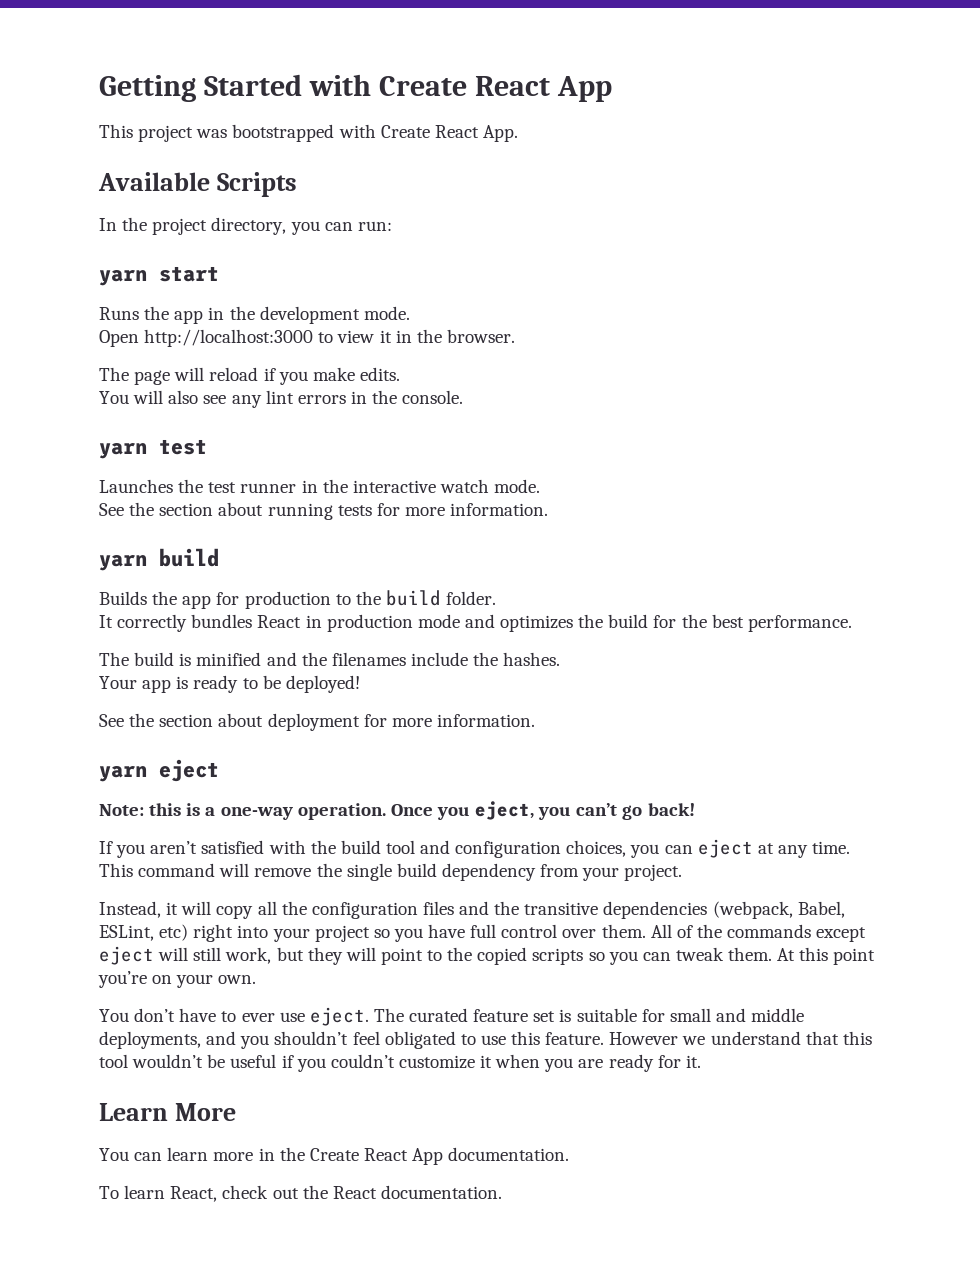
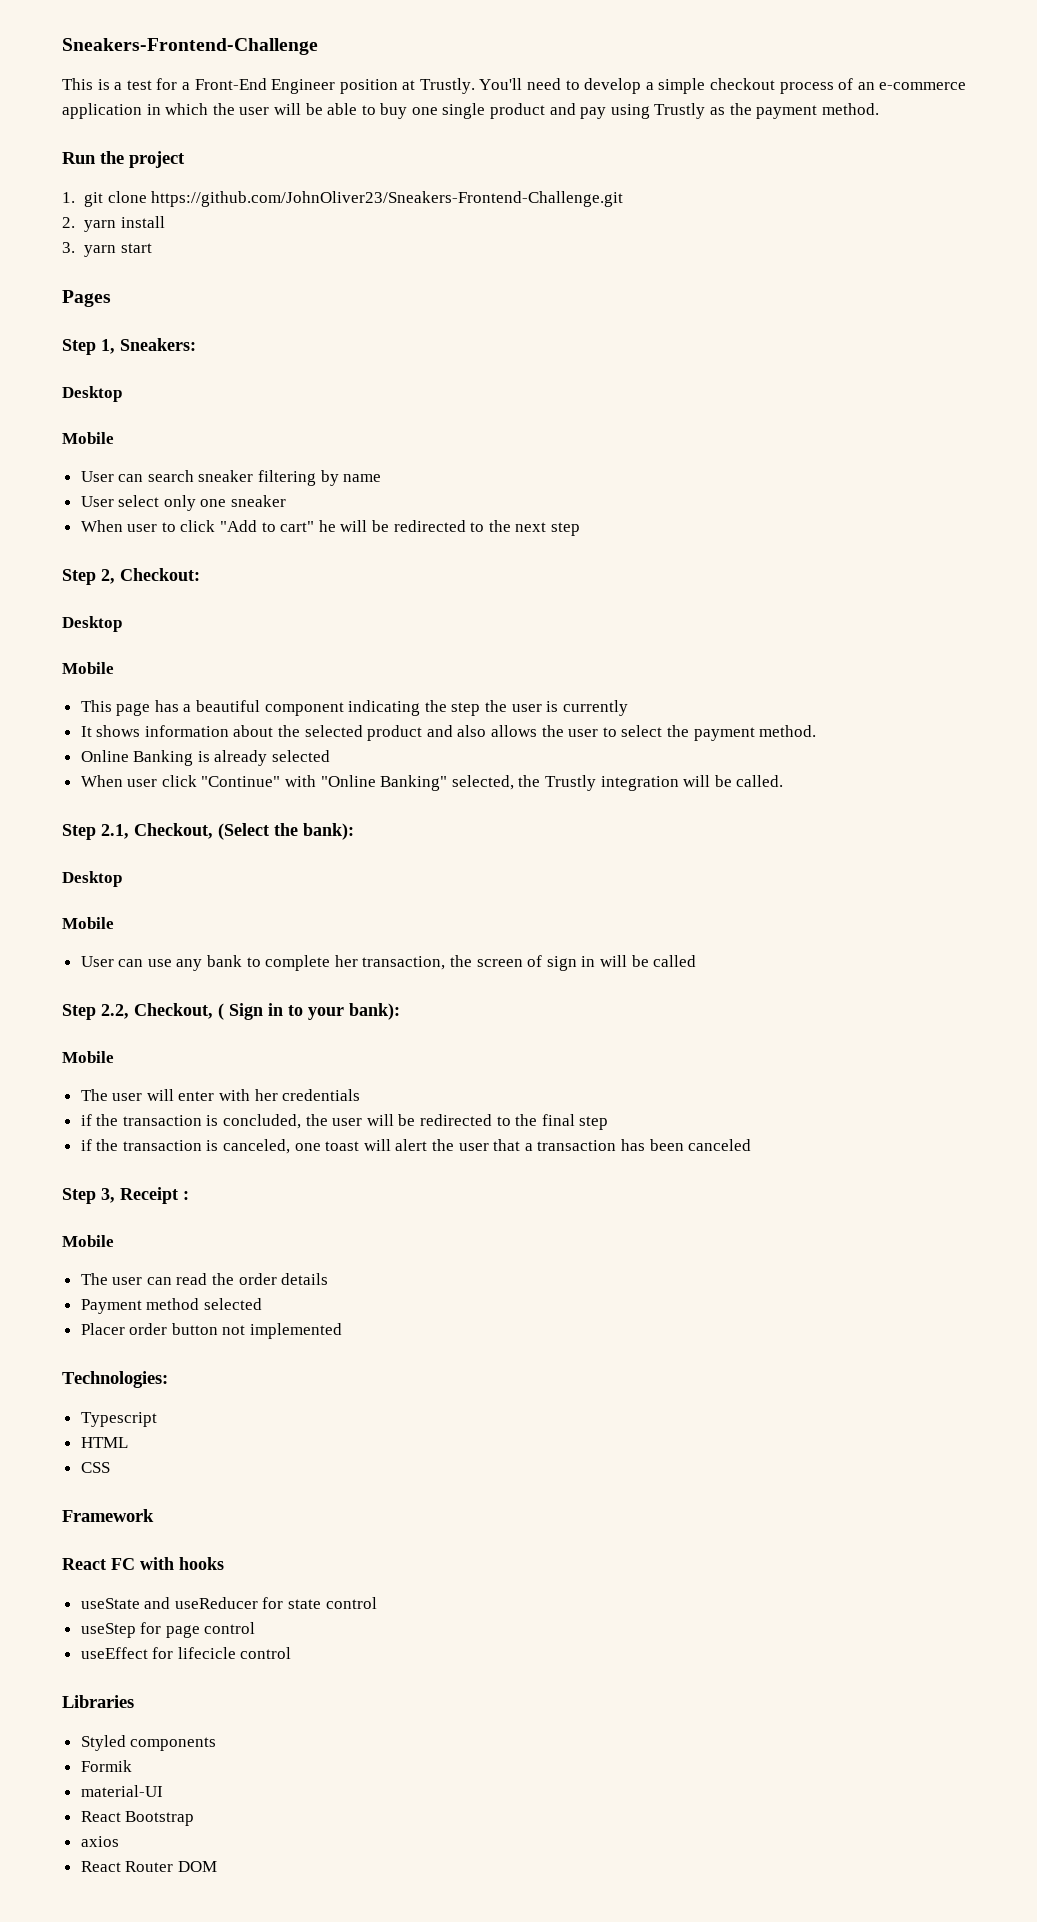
[99,74,612,102] [99,124,518,142] [98,172,297,197] [99,217,392,235] [99,266,219,286] [99,306,410,324] [99,329,515,347] [99,367,400,385] [99,390,464,408] [99,439,207,459] [99,479,541,493] [99,502,549,520] [99,548,219,571] [99,590,497,609] [99,614,852,632] [99,652,561,666] [99,675,360,693] [99,713,535,731] [99,759,219,782] [99,801,695,820] [99,839,851,858] [99,863,683,881] [99,901,845,919] [99,924,867,942] [99,946,876,965] [98,971,257,988] [99,1007,805,1026] [99,1031,872,1049] [99,1054,701,1072] [99,1103,236,1121] [99,1147,570,1165] [99,1185,502,1202] Getting Started with Create React App // This project was bootstrapped with Create React App. // Available Scripts // In the project directory, you can run: // yarn start // Runs the app in the development mode. // Open http://localhost:3000 to view it in the browser. // The page will reload if you make edits. // You will also see any lint errors in the console. // yarn test // Launches the test runner in the interactive watch mode. // See the section about running tests for more information. // yarn build // Builds the app for production to the build folder. // It correctly bundles React in production mode and optimizes the build for the best performance. // The build is minified and the filenames include the hashes. // Your app is ready to be deployed! // See the section about deployment for more information. // yarn eject // Note: this is a one-way operation. Once you eject, you can’t go back! // If you aren’t satisfied with the build tool and configuration choices, you can eject at any time. This command will remove the single build dependency from your project. // Instead, it will copy all the configuration files and the transitive dependencies (webpack, Babel, ESLint, etc) right into your project so you have full control over them. All of the commands except eject will still work, but they will point to the copied scripts so you can tweak them. At this point you’re on your own. // You don’t have to ever use eject. The curated feature set is suitable for small and middle deployments, and you shouldn’t feel obligated to use this feature. However we understand that this tool wouldn’t be useful if you couldn’t customize it when you are ready for it. // Learn More // You can learn more in the Create React App documentation. // To learn React, check out the React documentation. -> [62,38,318,55] [62,78,967,94] [62,103,879,119] [62,151,185,168] [62,191,624,207] [62,216,165,232] [62,242,152,257] [62,290,111,307] [62,338,196,355] [62,386,122,402] [62,432,114,444] [80,470,382,486] [80,495,287,511] [80,520,580,536] [62,568,200,585] [62,616,122,632] [62,662,114,674] [80,700,628,716] [80,725,817,741] [80,750,331,766] [80,775,784,791] [62,823,354,840] [62,871,122,887] [62,917,114,929] [80,955,697,971] [62,1003,400,1020] [62,1051,114,1063] [80,1089,361,1101] [80,1114,609,1130] [80,1139,752,1154] [62,1187,189,1204] [62,1235,114,1247] [80,1273,329,1285] [80,1298,262,1314] [80,1323,343,1339] [62,1371,168,1388] [80,1412,157,1427] [80,1437,128,1448] [80,1462,110,1473] [62,1509,154,1522] [62,1557,224,1570] [80,1597,377,1609] [80,1622,256,1638] [80,1647,292,1659] [62,1695,134,1708] [80,1735,217,1751] [80,1760,132,1772] [80,1785,163,1797] [80,1811,195,1826] [80,1836,119,1847] [80,1861,217,1872] Sneakers-Frontend-Challenge // This is a test for a Front-End Engineer position at Trustly. You'll need to develop a simple checkout process of an e-commerce application in which the user will be able to buy one single product and pay using Trustly as the payment method. // Run the project // 1. git clone https://github.com/JohnOliver23/Sneakers-Frontend-Challenge.git // 2. yarn install // 3. yarn start // Pages // Step 1, Sneakers: // Desktop // Mobile // User can search sneaker filtering by name // User select only one sneaker // When user to click "Add to cart" he will be redirected to the next step // Step 2, Checkout: // Desktop // Mobile // This page has a beautiful component indicating the step the user is currently // It shows information about the selected product and also allows the user to select the payment method. // Online Banking is already selected // When user click "Continue" with "Online Banking" selected, the Trustly integration will be called. // Step 2.1, Checkout, (Select the bank): // Desktop // Mobile // User can use any bank to complete her transaction, the screen of sign in will be called // Step 2.2, Checkout, ( Sign in to your bank): // Mobile // The user will enter with her credentials // if the transaction is concluded, the user will be redirected to the final step // if the transaction is canceled, one toast will alert the user that a transaction has been canceled // Step 3, Receipt : // Mobile // The user can read the order details // Payment method selected // Placer order button not implemented // Technologies: // Typescript // HTML // CSS // Framework // React FC with hooks // useState and useReducer for state control // useStep for page control // useEffect for lifecicle control // Libraries // Styled components // Formik // material-UI // React Bootstrap // axios // React Router DOM

